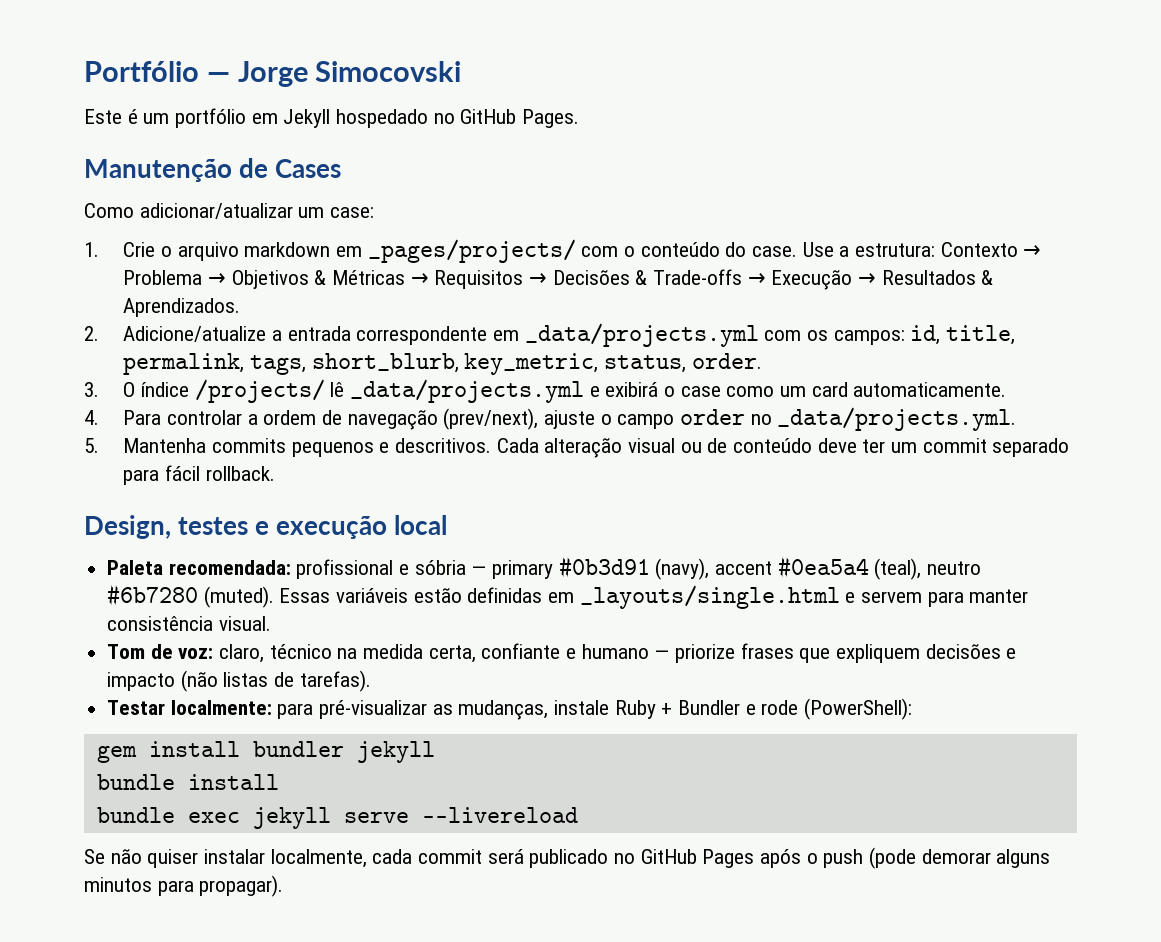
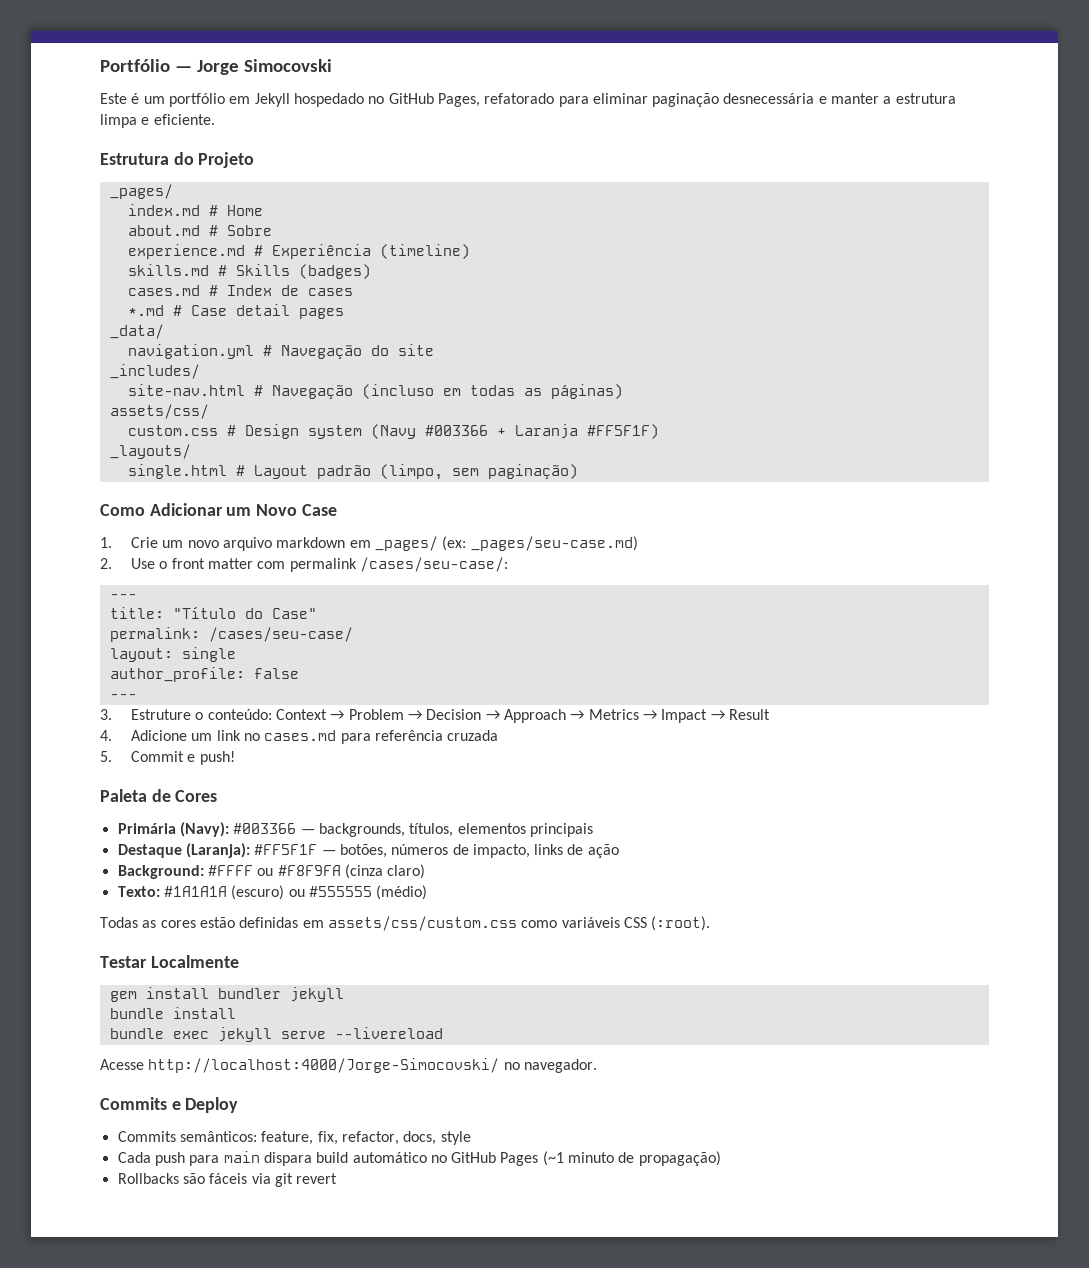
[522,109,580,128] [84,158,342,182] [84,203,375,219] Pages. // Manutenção de Cases // Como adicionar/atualizar um case: -> [437,93,956,107] [100,114,215,128] [100,152,255,168] [109,184,173,199] [127,204,263,216] [127,225,272,236] [127,244,470,259] [127,264,371,279] [127,285,353,296] [127,304,344,319] [109,324,164,339] [127,344,434,359] [109,364,200,379] [127,384,623,399] [109,404,209,419] [127,424,659,439] [109,444,191,459] [127,464,578,480] [100,503,337,516] Pages, refatorado para eliminar paginação desnecessária e manter a estrutura limpa e eficiente. // Estrutura do Projeto // _pages/ // index.md # Home // about.md # Sobre // experience.md # Experiência (timeline) // skills.md # Skills (badges) // cases.md # Index de cases // *.md # Case detail pages // _data/ // navigation.yml # Navegação do site // _includes/ // site-nav.html # Navegação (incluso em todas as páginas) // assets/css/ // custom.css # Design system (Navy #003366 + Laranja #FF5F1F) // _layouts/ // single.html # Layout padrão (limpo, sem paginação) // Como Adicionar um Novo Case
[161,246,173,257] o -> [162,540,219,548] um novo
[367,239,1042,263] [123,269,994,290] [123,298,241,317] [84,323,1016,347] [123,353,762,375] [84,379,1007,403] [84,407,1017,431] [84,438,1070,458] [123,465,275,485] [84,515,448,539] [107,556,982,580] [107,584,1029,609] [107,616,271,631] [107,643,1017,663] [107,670,371,692] [107,698,913,720] _pages/projects/ com o conteúdo do case. Use a estrutura: Contexto → Problema → Objetivos & Métricas → Requisitos → Decisões & Trade‑offs → Execução → Resultados & Aprendizados. // 2. Adicione/atualize a entrada correspondente em _data/projects.yml com os campos: id, title, permalink, tags, short_blurb, key_metric, status, order. // 3. O índice /projects/ lê _data/projects.yml e exibirá o case como um card automaticamente. // 4. Para controlar a ordem de navegação (prev/next), ajuste o campo order no _data/projects.yml. // 5. Mantenha commits pequenos e descritivos. Cada alteração visual ou de conteúdo deve ter um commit separado para fácil rollback. // Design, testes e execução local // Paleta recomendada: profissional e sóbria — primary #0b3d91 (navy), accent #0ea5a4 (teal), neutro #6b7280 (muted). Essas variáveis estão definidas em _layouts/single.html e servem para manter consistência visual. // Tom de voz: claro, técnico na medida certa, confiante e humano — priorize frases que expliquem decisões e impacto (não listas de tarefas). // Testar localmente: para pré-visualizar as mudanças, instale Ruby + Bundler e rode (PowerShell): -> [375,536,638,551] [100,557,509,572] [109,594,137,599] [109,606,317,619] [109,627,353,642] [109,647,236,662] [109,667,299,682] [109,694,137,699] [100,709,770,723] [100,730,499,744] [100,751,235,765] [100,789,218,802] [117,822,593,837] [117,843,619,858] [117,864,426,879] [117,885,428,900] [100,916,711,931] [100,955,239,968] _pages/ (ex: _pages/seu-case.md) // 2. Use o front matter com permalink /cases/seu-case/: // --- // title: "Título do Case" // permalink: /cases/seu-case/ // layout: single // author_profile: false // --- // 3. Estruture o conteúdo: Context → Problem → Decision → Approach → Metrics → Impact → Result // 4. Adicione um link no cases.md para referência cruzada // 5. Commit e push! // Paleta de Cores // Primária (Navy): #003366 — backgrounds, títulos, elementos principais // Destaque (Laranja): #FF5F1F — botões, números de impacto, links de ação // Background: #FFFF ou #F8F9FA (cinza claro) // Texto: #1A1A1A (escuro) ou #555555 (médio) // Todas as cores estão definidas em assets/css/custom.css como variáveis CSS (:root). // Testar Localmente
[84,847,1051,869] [84,875,284,897] Se não quiser instalar localmente, cada commit será publicado no GitHub Pages após o push (pode demorar alguns minutos para propagar). -> [100,1058,597,1073] [100,1097,239,1113] [117,1131,471,1145] [117,1151,721,1166] [117,1173,338,1187] Acesse http://localhost:4000/Jorge-Simocovski/ no navegador. // Commits e Deploy // Commits semânticos: feature, fix, refactor, docs, style // Cada push para main dispara build automático no GitHub Pages (~1 minuto de propagação) // Rollbacks são fáceis via git revert

